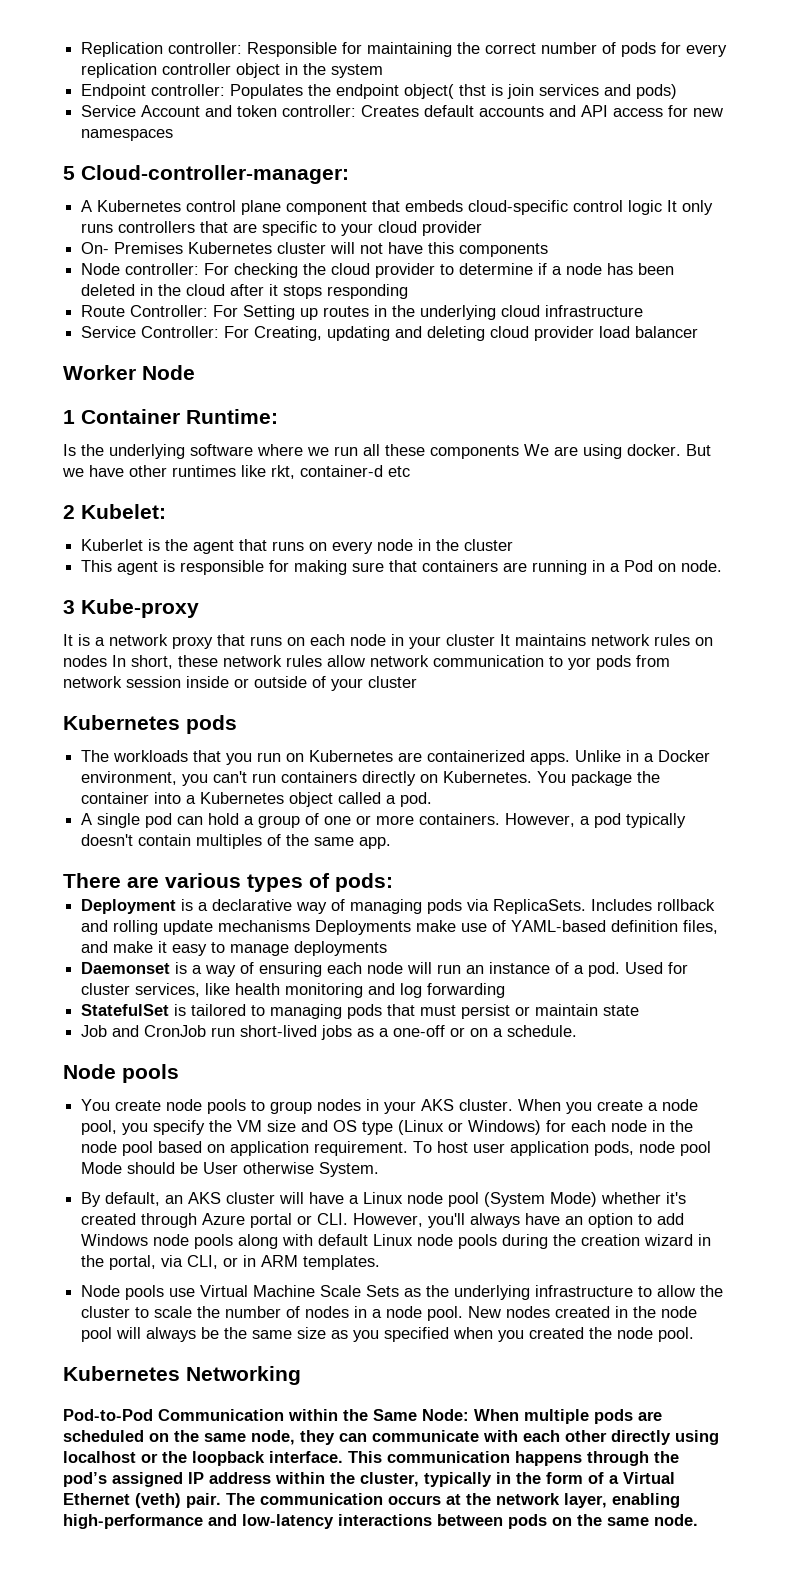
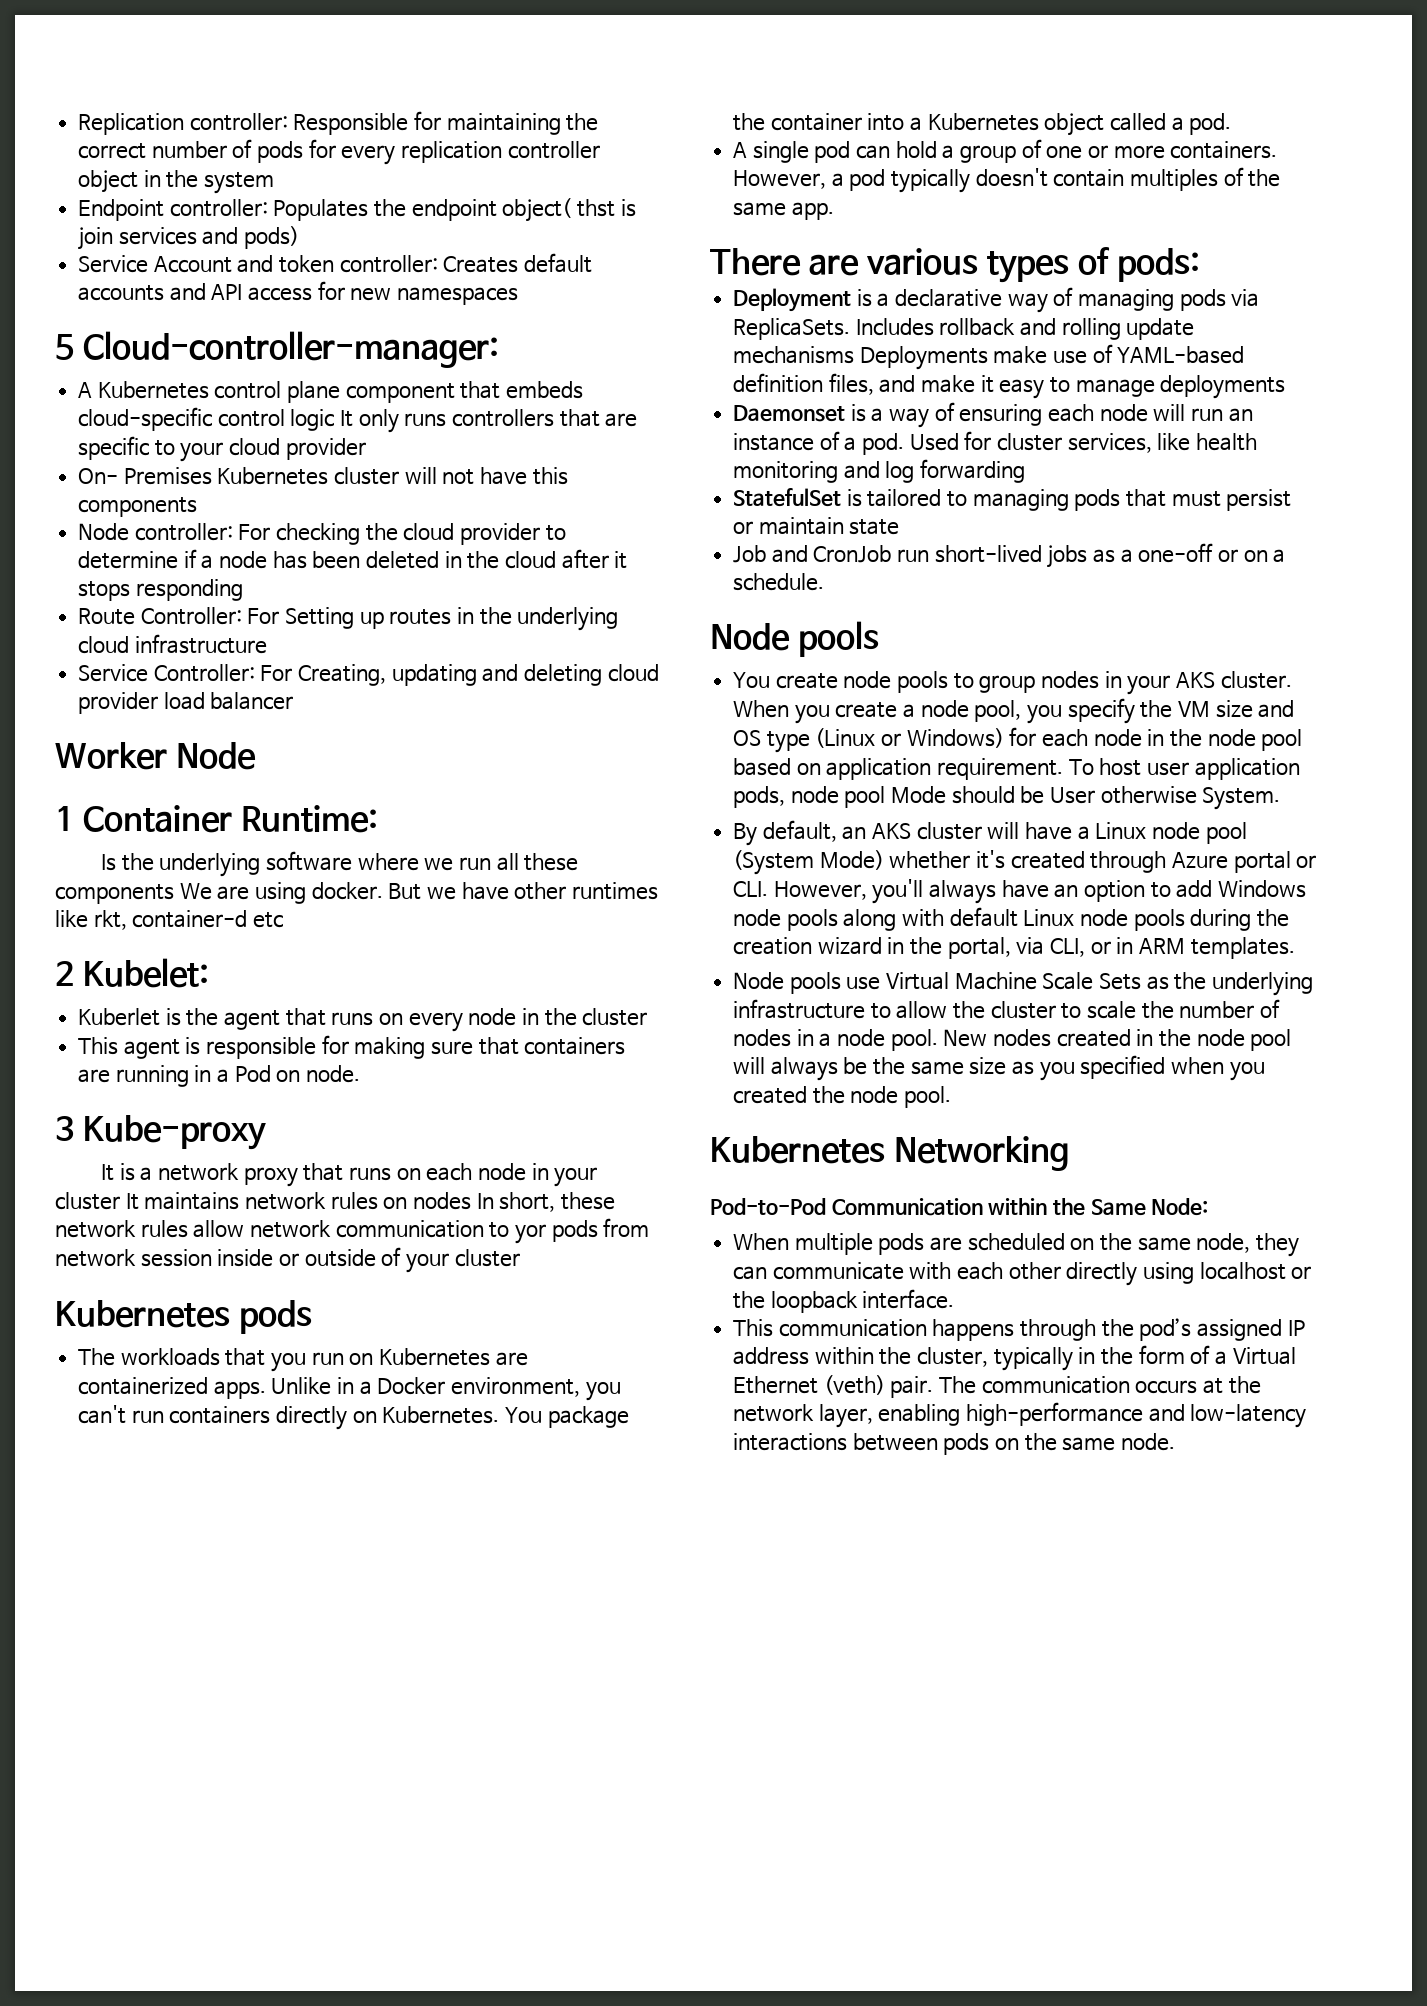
(469, 1415) none -> (1209, 1207) //
(343, 1457) none -> (955, 1299) //

